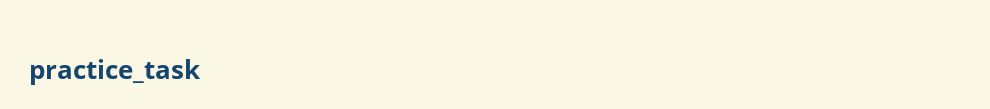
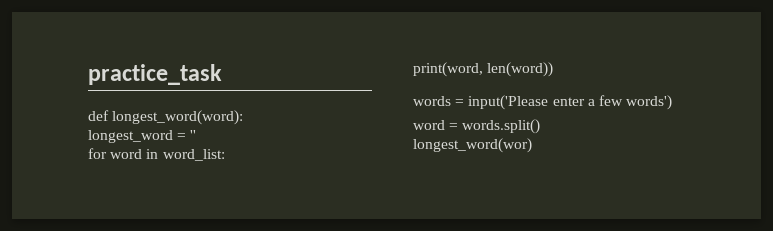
(201, 72) none -> [88,110,244,125] [88,130,197,143] [88,148,225,161] [413,62,554,77] [413,95,673,110] [413,119,541,134] [413,138,532,153] // def longest_word(word): // longest_word = '' // for word in word_list: // print(word, len(word)) // words = input('Please enter a few words') // word = words.split() // longest_word(wor)

